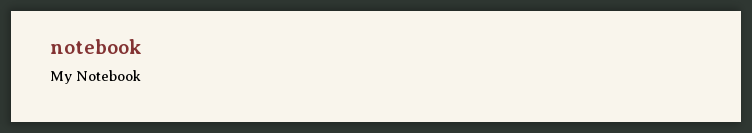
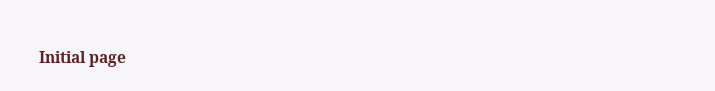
[50,39,142,54] [50,70,141,84] notebook // My Notebook -> [39,51,127,67] Initial page

